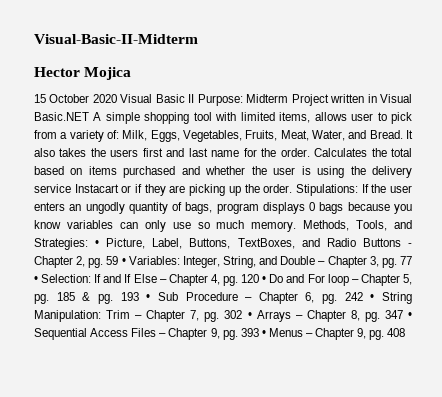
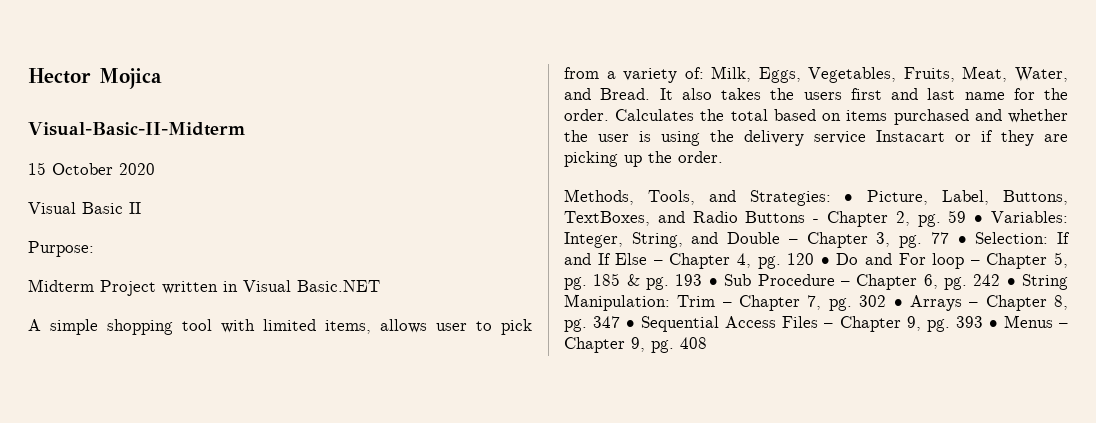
[34,34,198,44] Visual-Basic-II-Midterm // -> (28, 76) none
(132, 73) none -> [28,122,245,136] // Visual-Basic-II-Midterm
(117, 98) none -> (155, 169) //
(195, 98) none -> (141, 208) //
(243, 100) none -> (94, 249) //
(89, 116) none -> (380, 286) //
[295,184,412,196] [34,202,412,214] [34,220,297,232] Stipulations: If the user enters an ungodly quantity of bags, program displays 0 bags because you know variables can only use so much memory. -> (723, 157) //

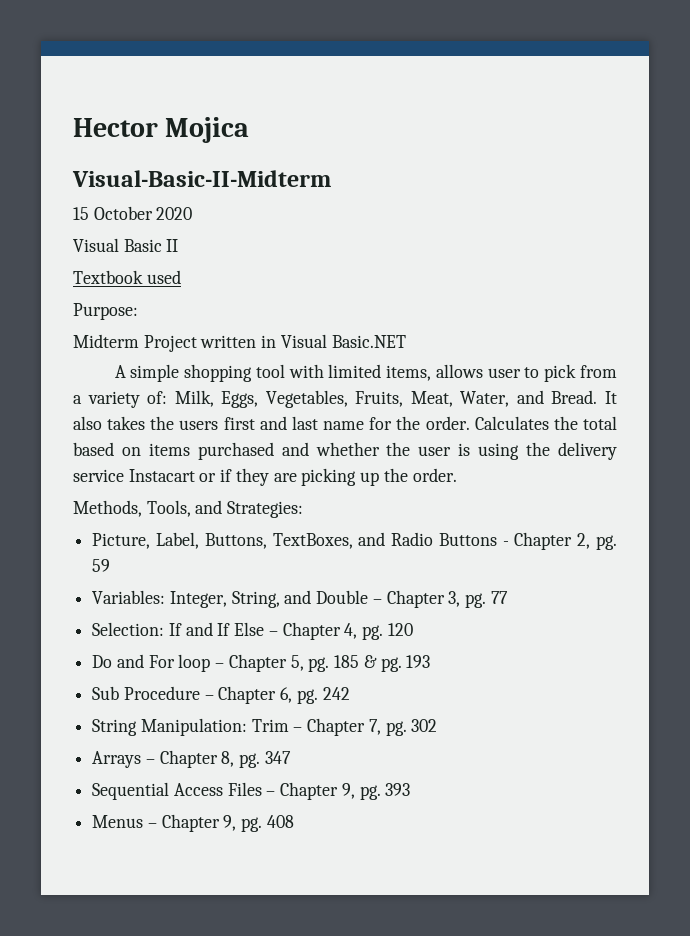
(141, 208) none -> [73,270,181,284] // Textbook used
[844,194,854,202] • -> (304, 509) //
[974,215,984,223] • -> (111, 565) //
[957,236,967,244] • -> (508, 597) //
[820,257,830,265] • -> (413, 629) //
[708,278,718,286] • -> (431, 661) //
[1006,278,1016,286] • -> (350, 693) //
[893,299,903,307] • -> (438, 725) //
[626,320,636,328] • -> (291, 757) //
[988,320,998,328] • -> (411, 789) //

